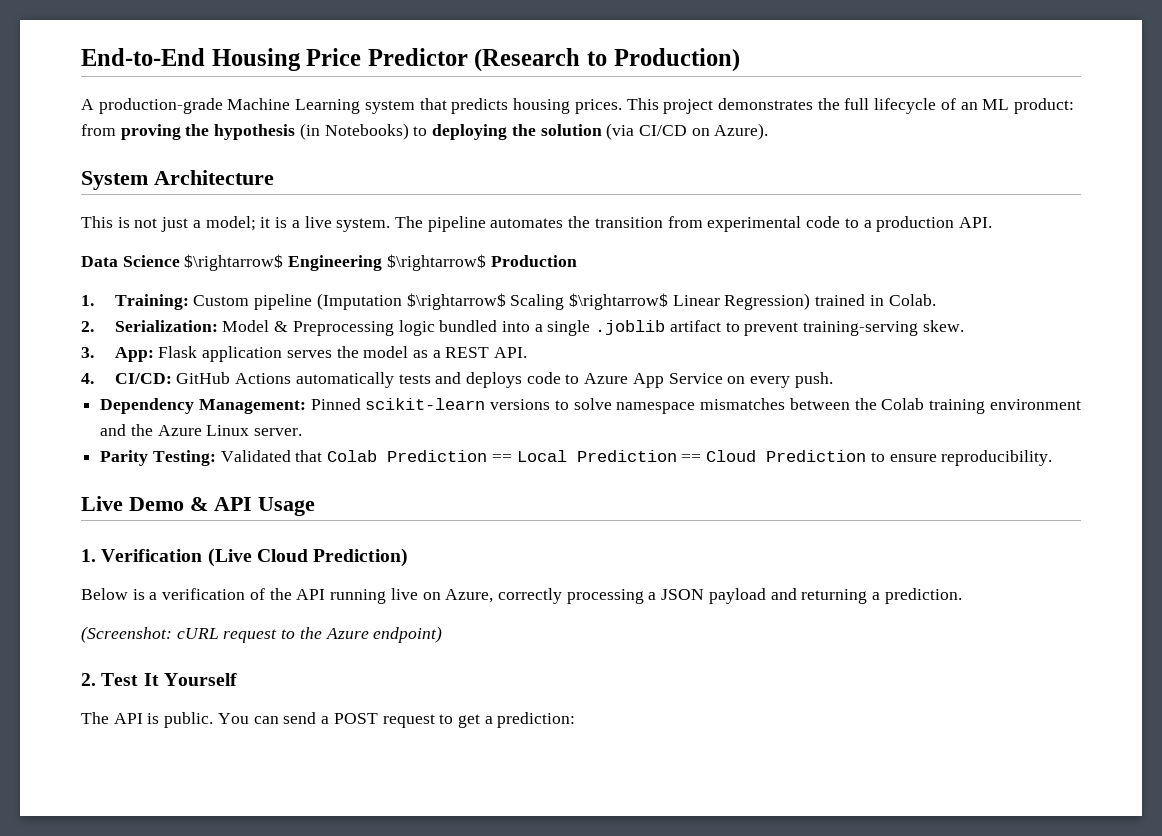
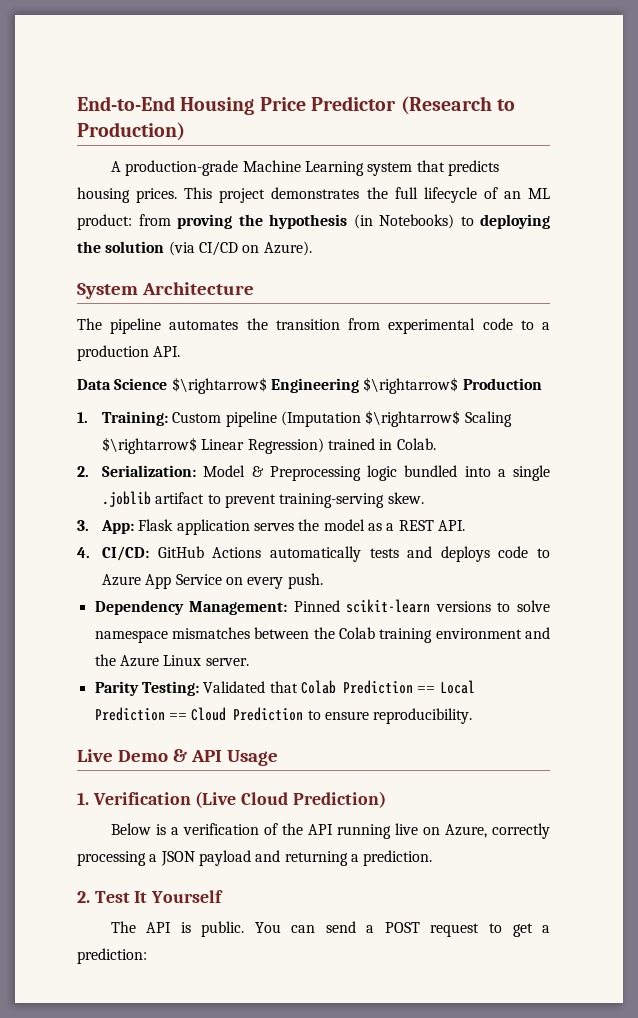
[81,216,391,232] This is not just a model; it is a live system. -> (254, 288) none
[81,626,443,643] // (Screenshot: cURL request to the Azure endpoint) -> (433, 858) none

